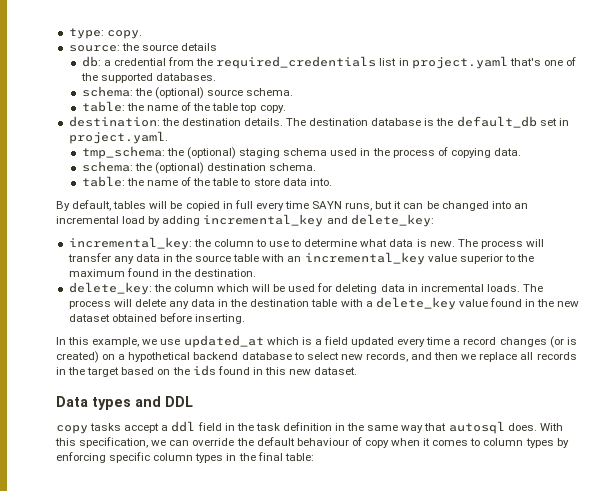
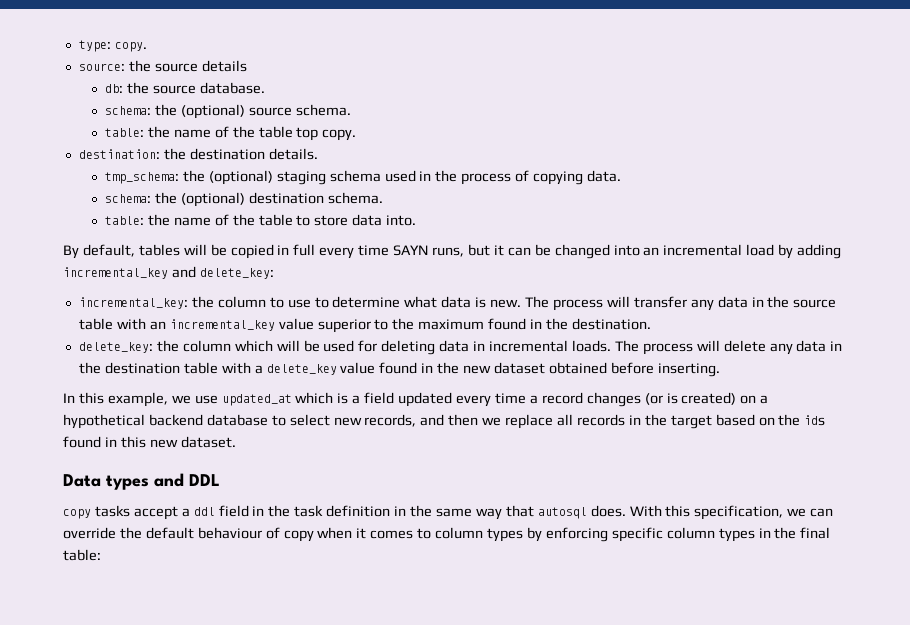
[103,56,576,69] [80,73,216,83] a credential from the required_credentials list in project.yaml that's one of the supported databases. -> [126,82,265,94] the source database.
[286,116,569,128] [68,131,168,144] The destination database is the default_db set in project.yaml. -> (318, 154) none

